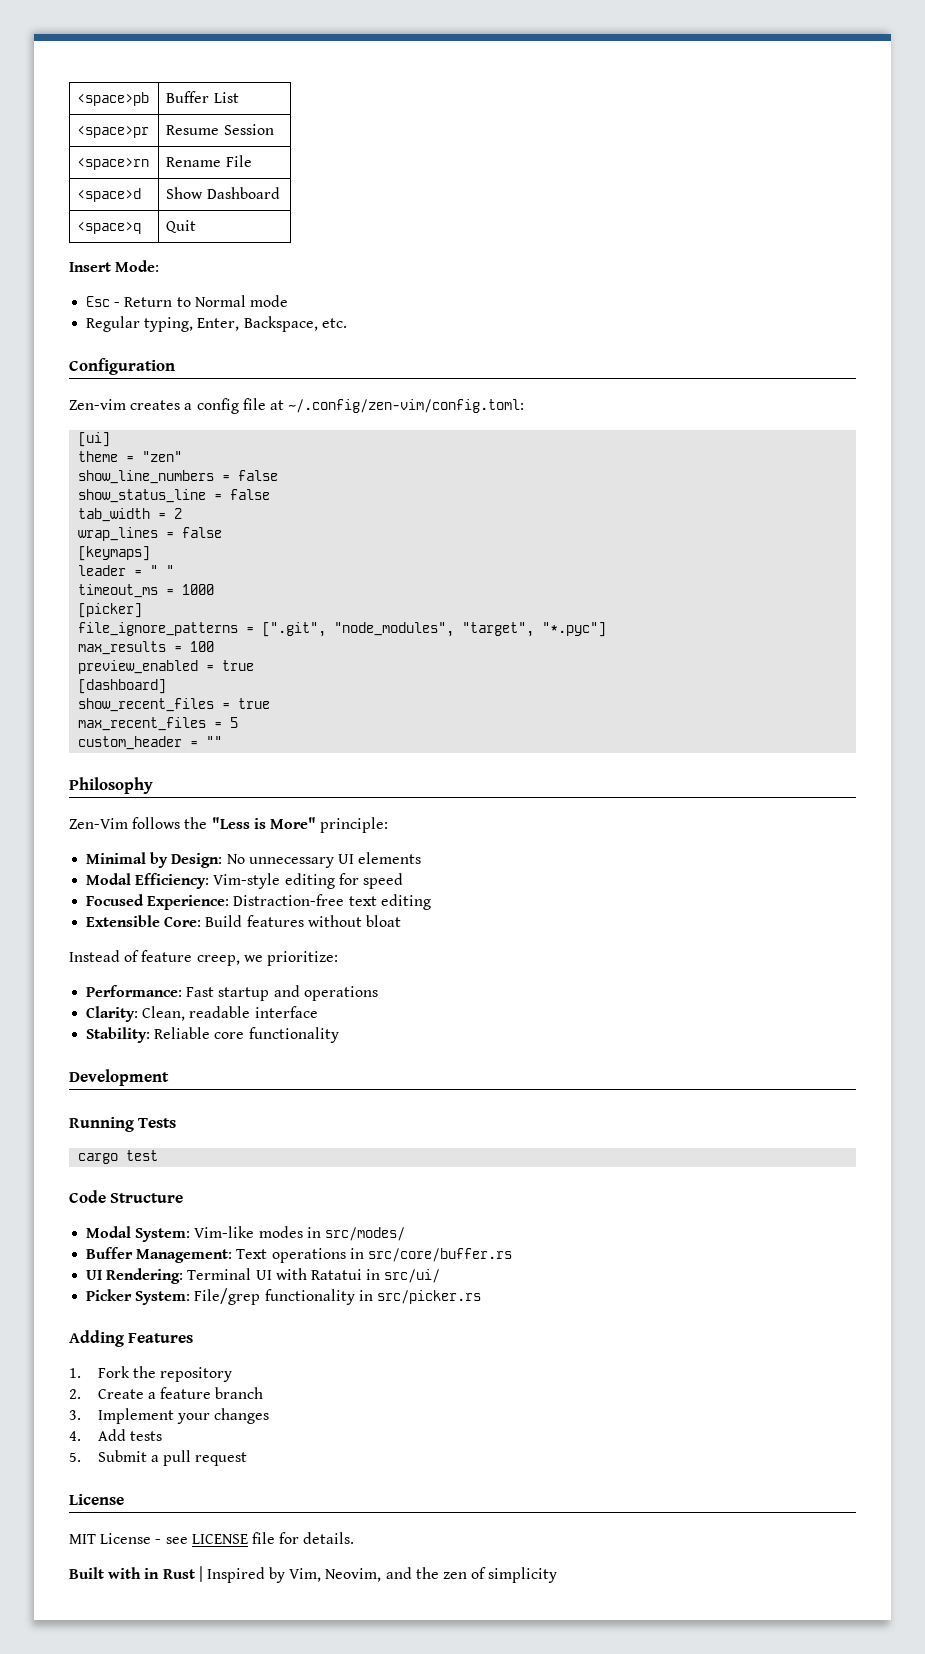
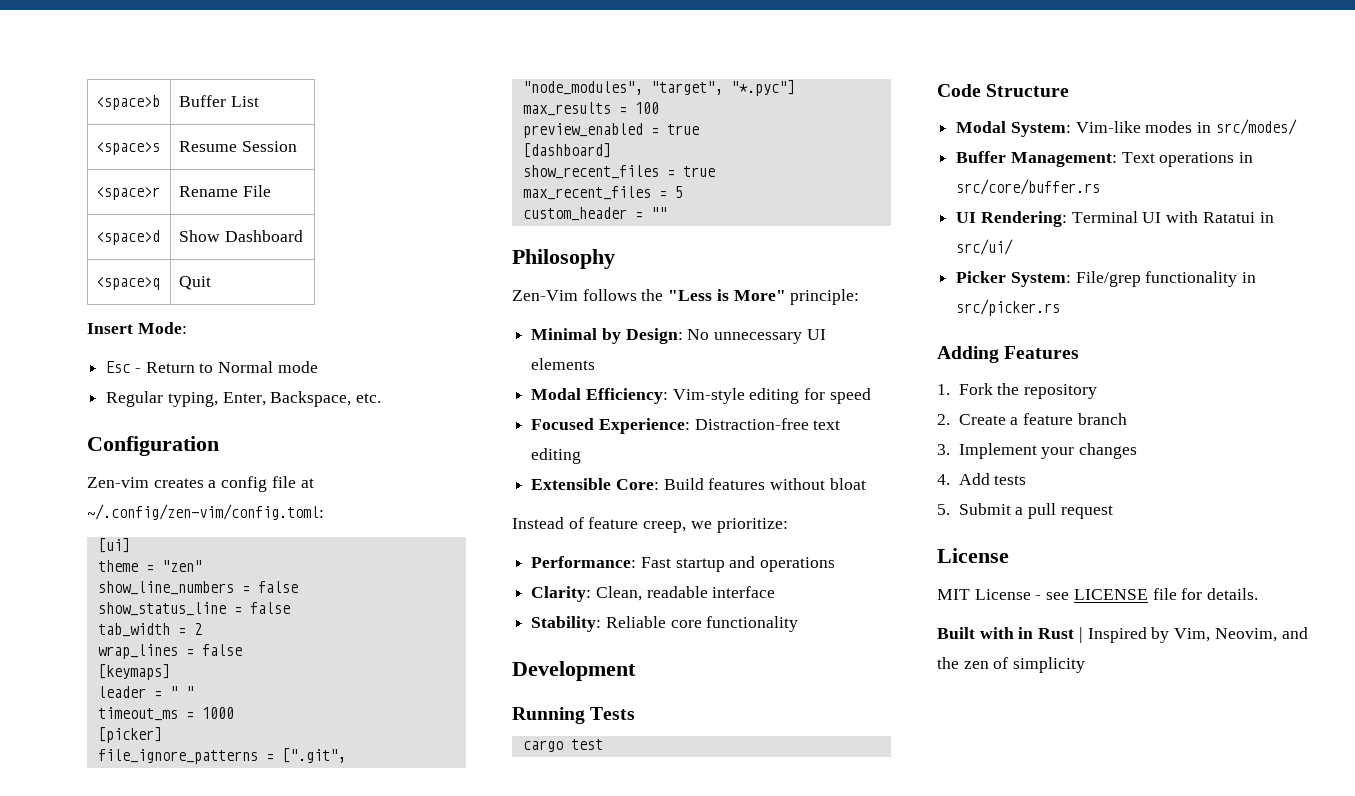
[77,92,150,106] <space>pb -> [96,95,161,110] <space>b
[77,126,150,138] <space>pr -> [96,142,161,155] <space>s
[77,158,150,170] <space>rn -> [96,187,161,200] <space>r

